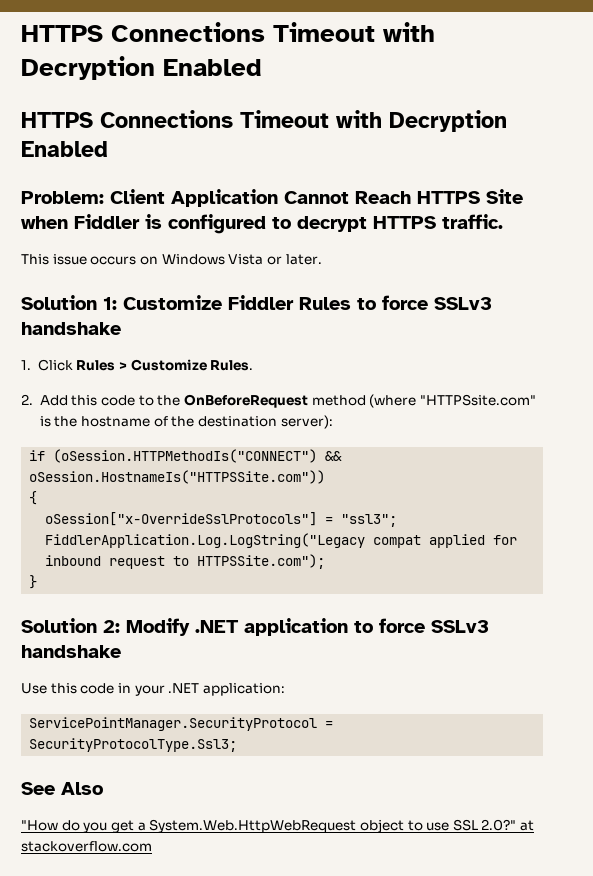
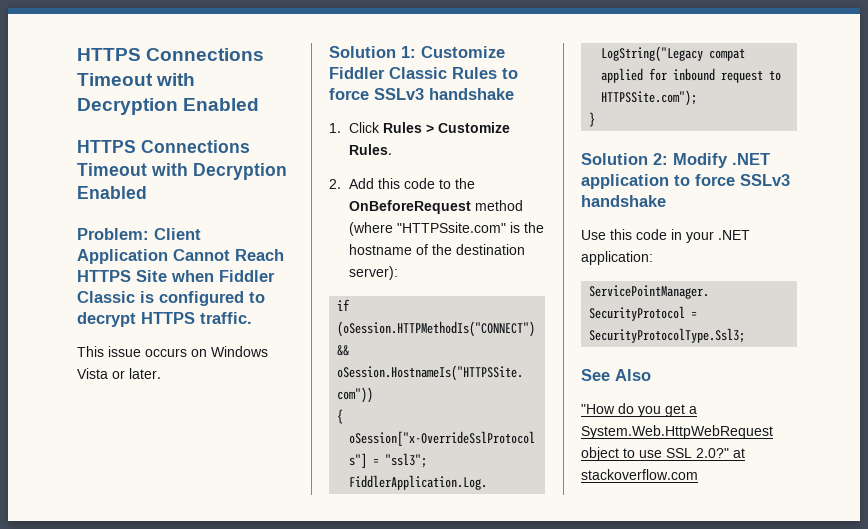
(140, 221) none -> [77,291,135,303] Classic
(294, 302) none -> [389,67,447,79] Classic

